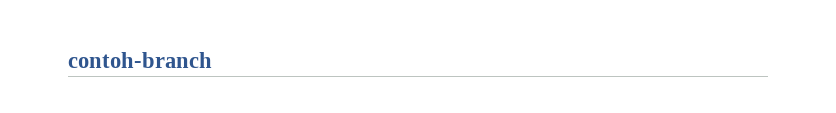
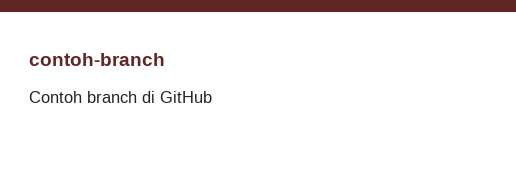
(212, 60) none -> [29,91,212,103] // Contoh branch di GitHub

